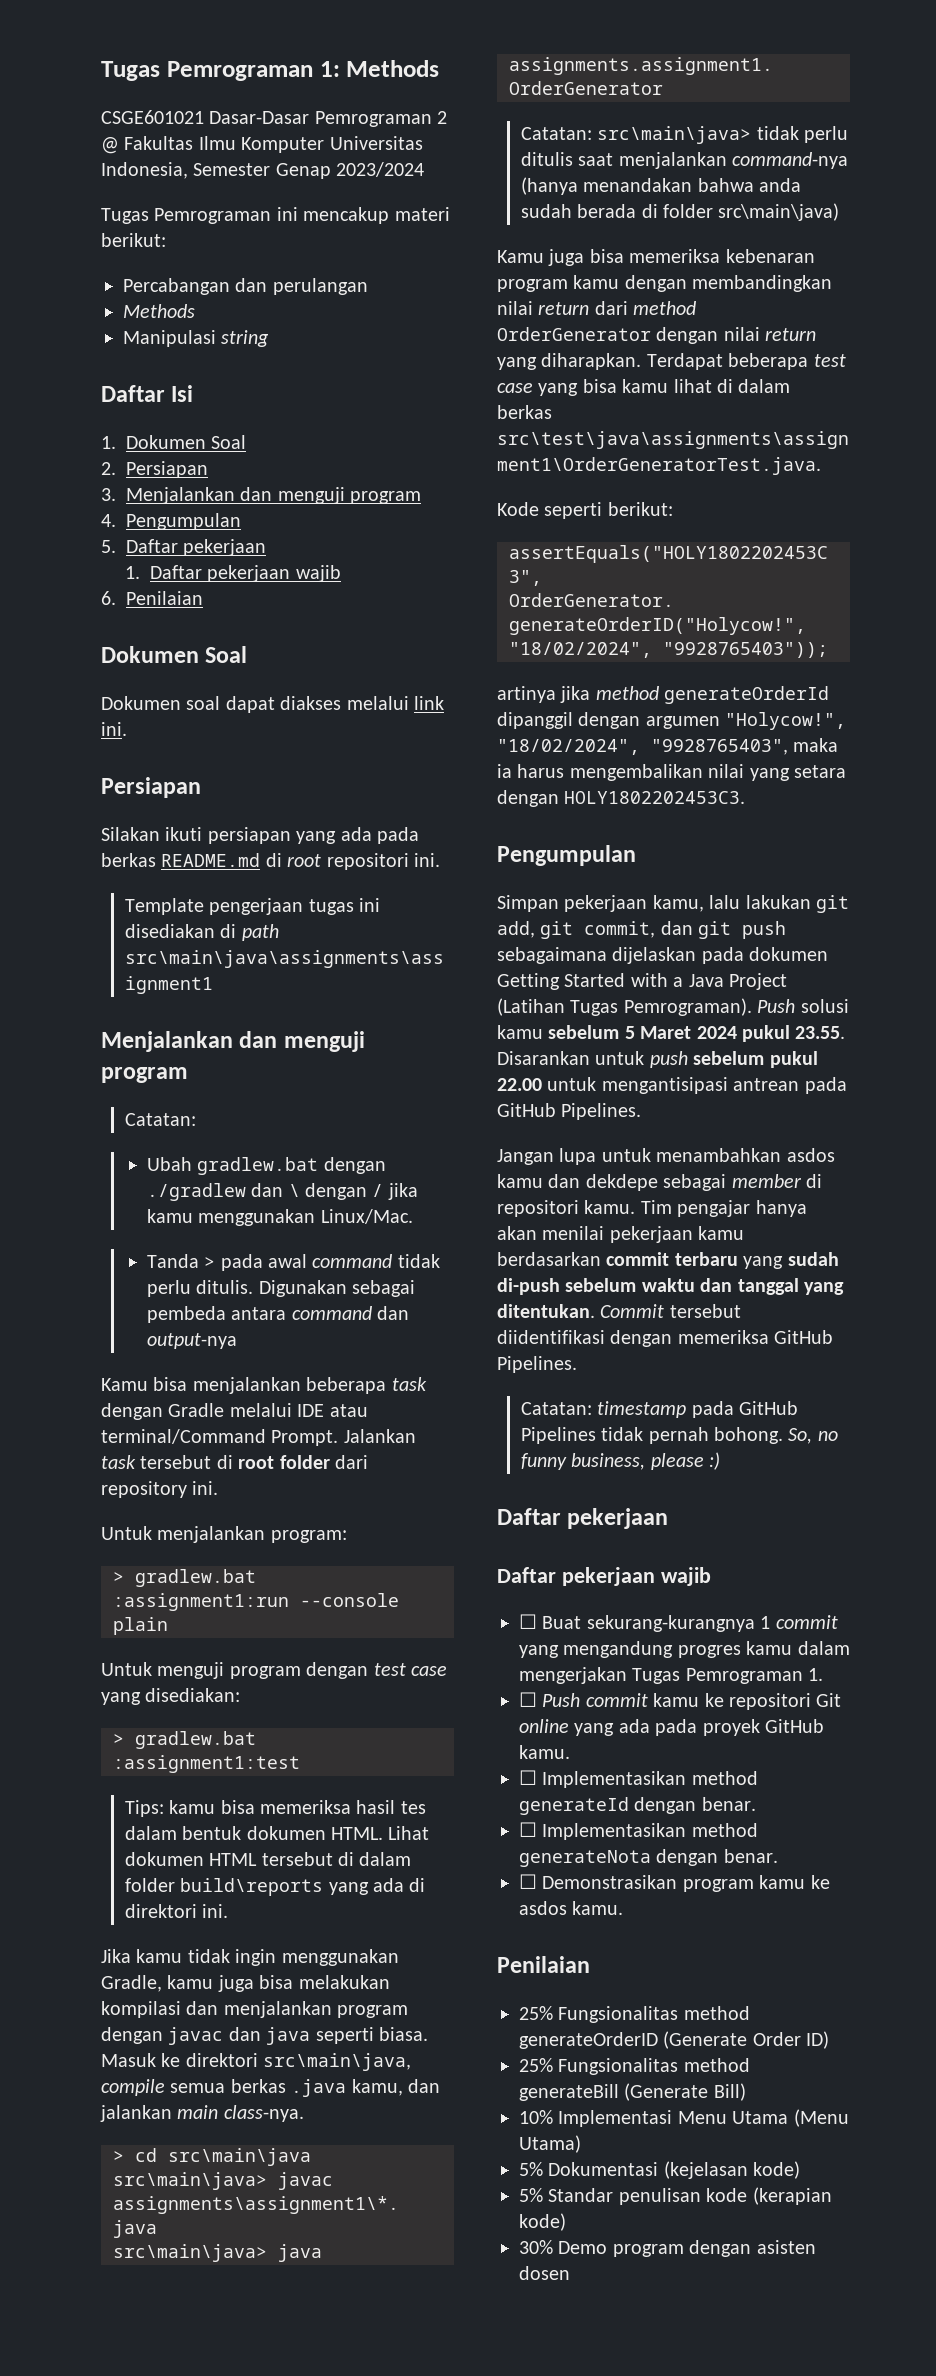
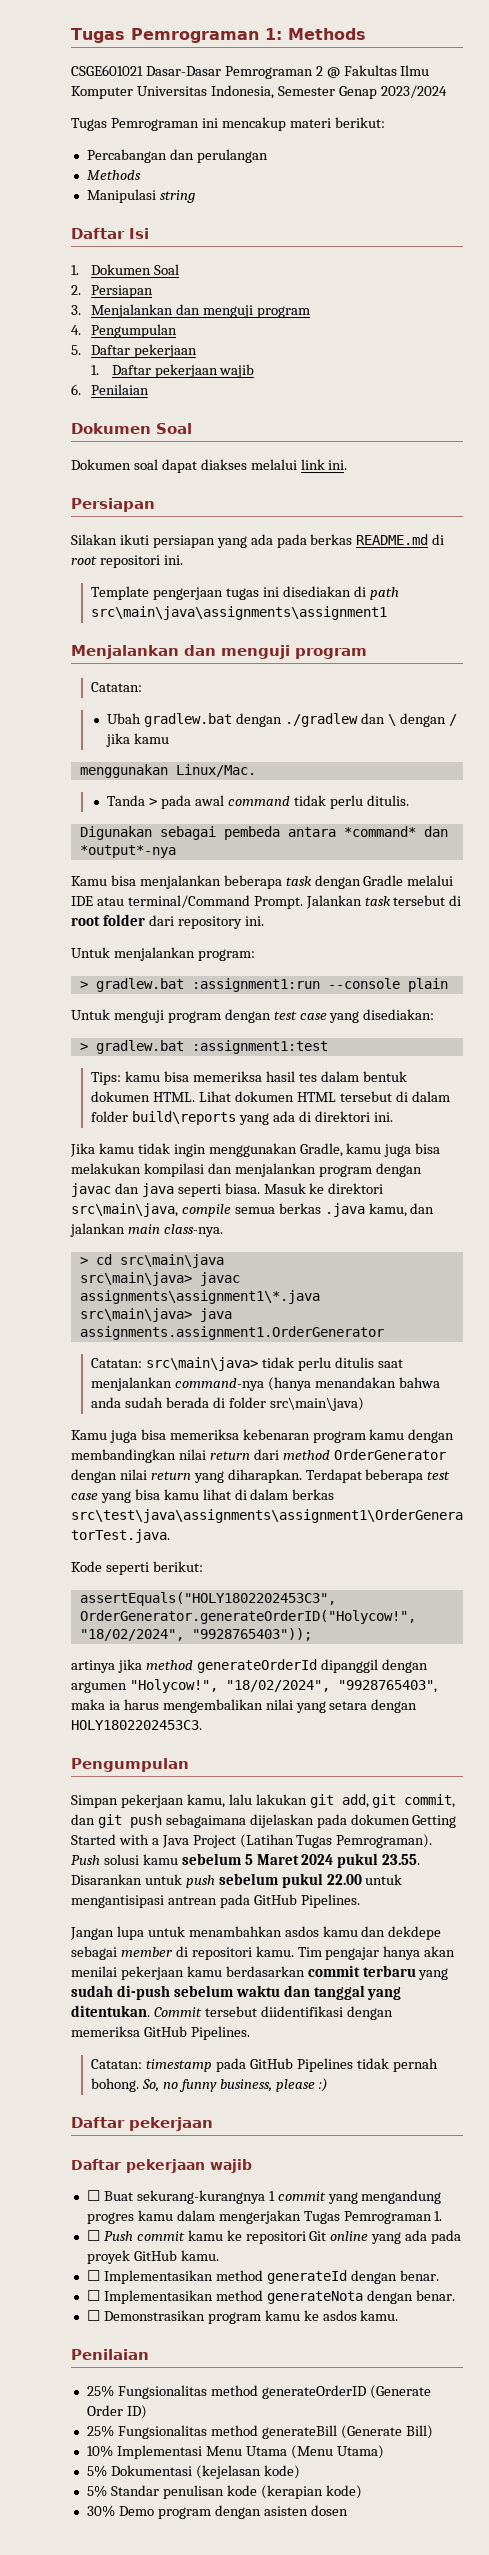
(193, 1216) none -> (170, 738) //
(254, 1287) none -> (409, 800) //
[291,1306,410,1320] [146,1333,237,1349] command dan output-nya -> [343,826,448,837] [79,845,176,858] *command* dan *output*-nya

